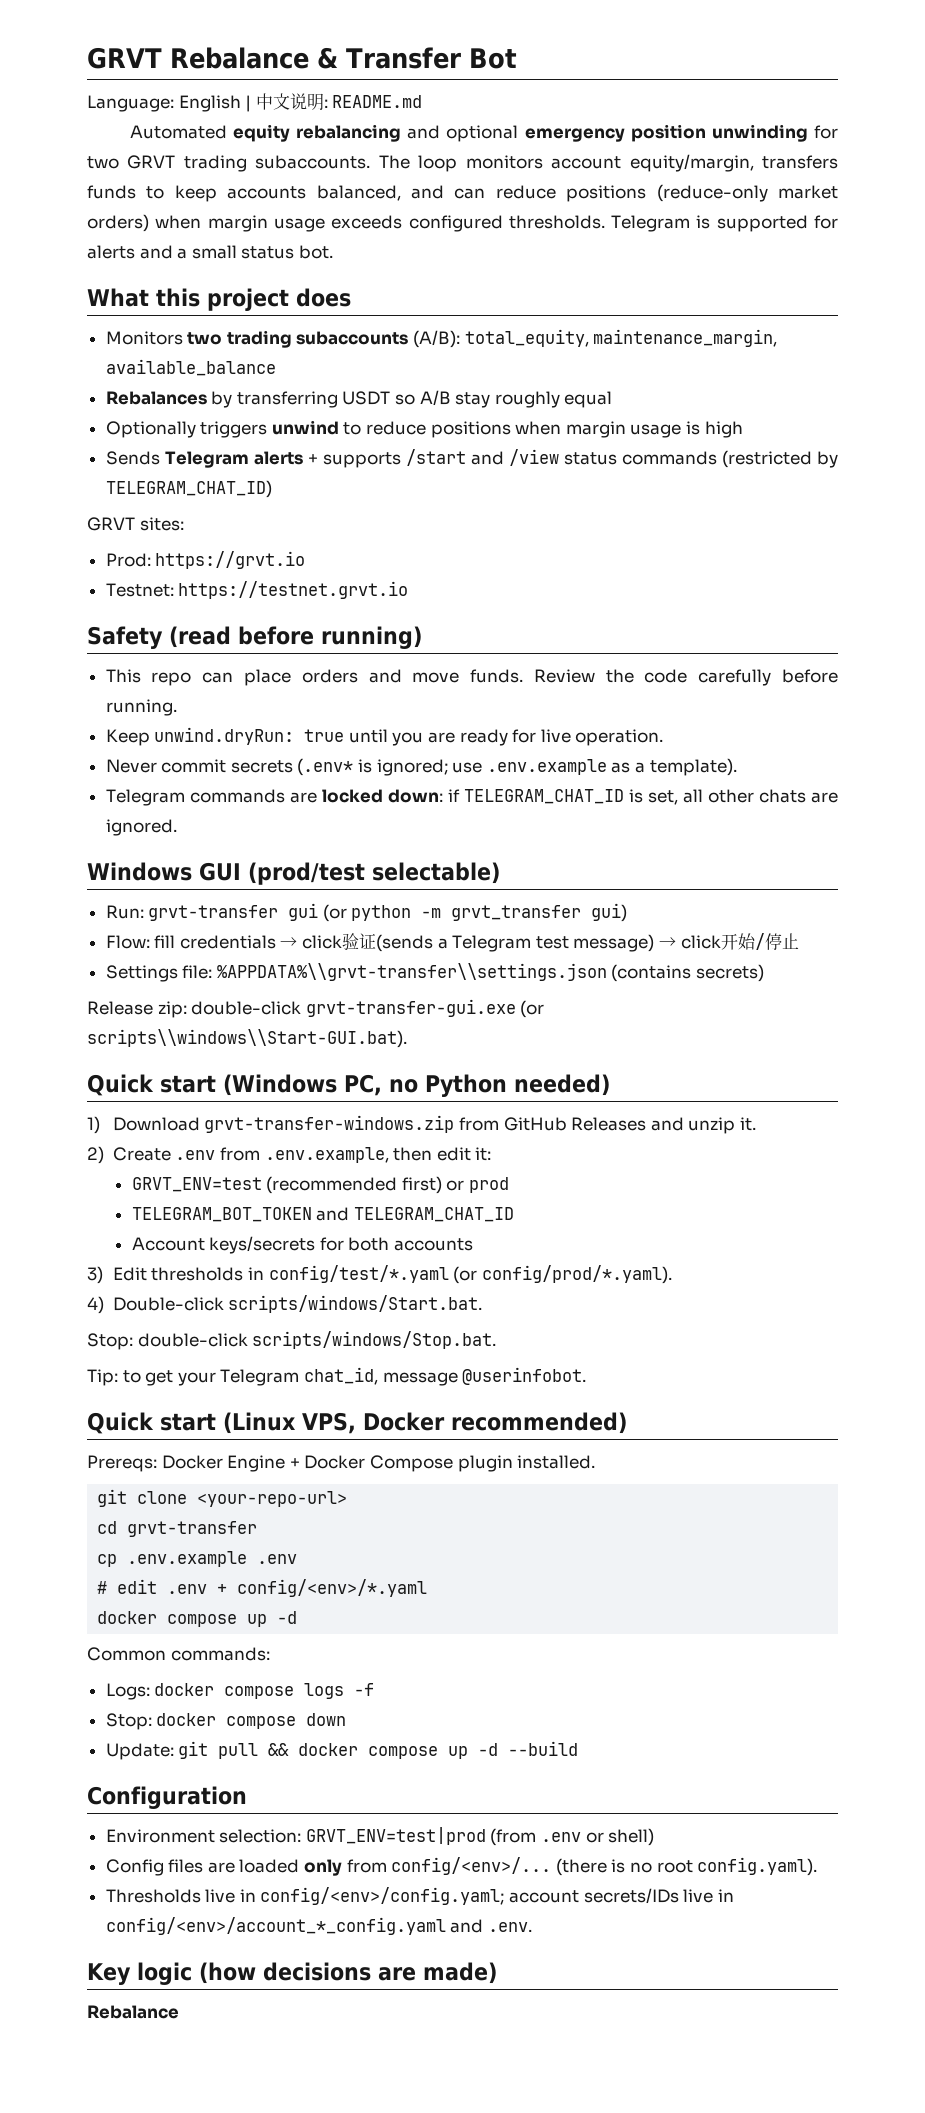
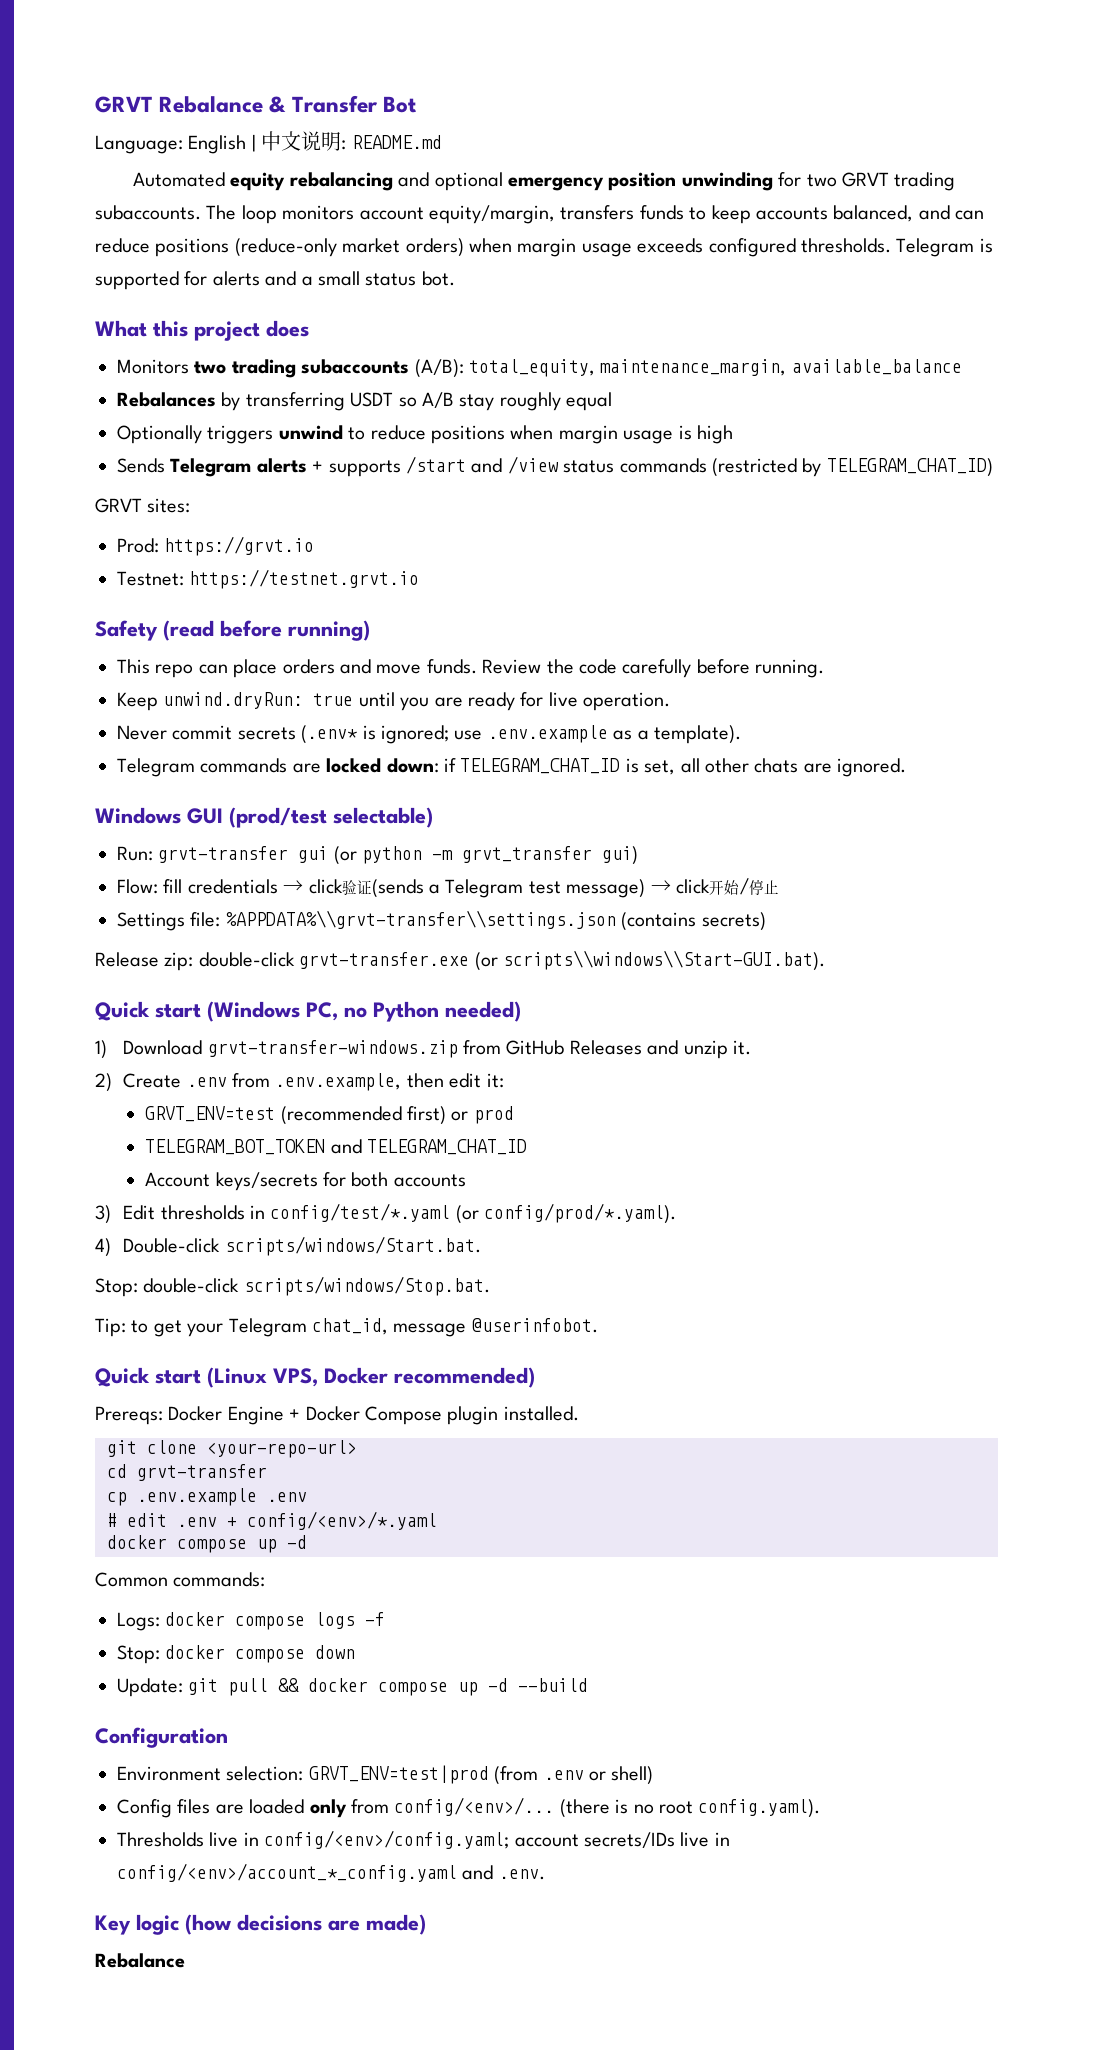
[305,999,516,1017] grvt-transfer-gui.exe -> [299,952,470,969] grvt-transfer.exe

